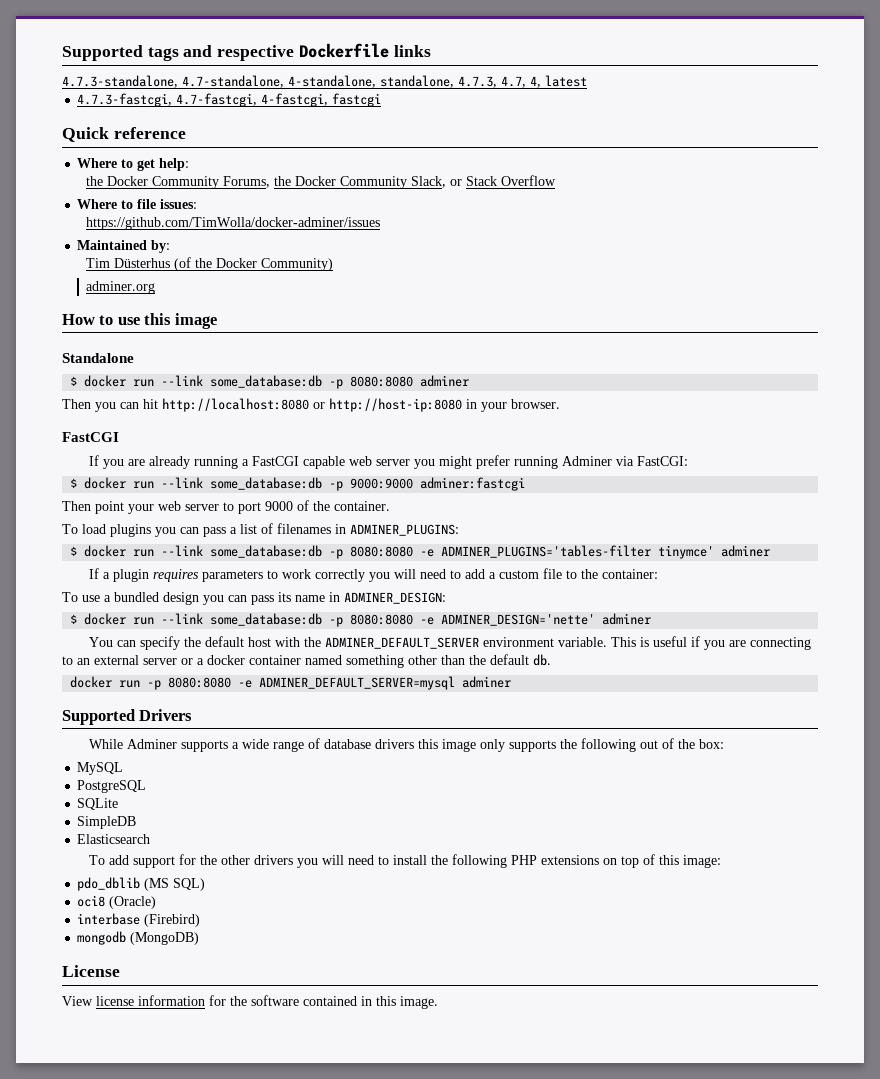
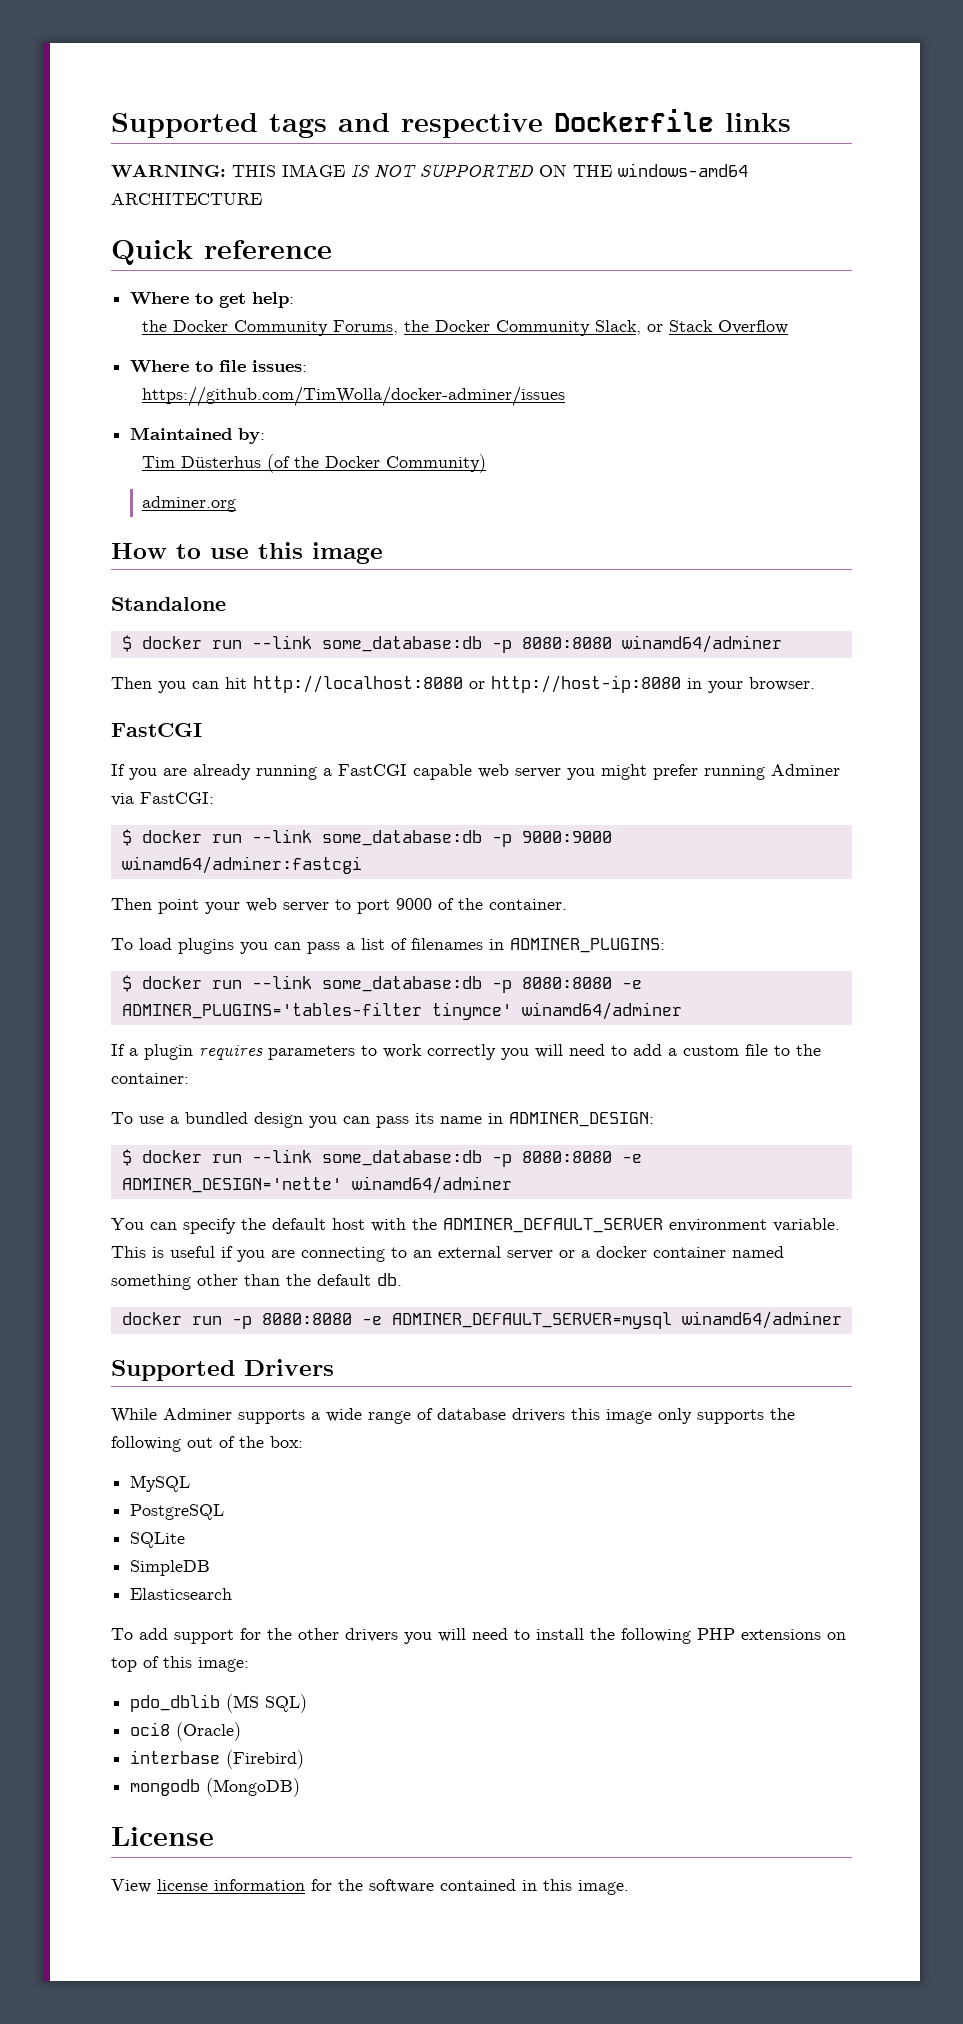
[62,75,587,88] [77,93,382,107] 4.7.3-standalone, 4.7-standalone, 4-standalone, standalone, 4.7.3, 4.7, 4, latest // 4.7.3-fastcgi, 4.7-fastcgi, 4-fastcgi, fastcgi -> [111,163,748,179] [111,193,262,205] WARNING: THIS IMAGE IS NOT SUPPORTED ON THE windows-amd64 ARCHITECTURE
[420,375,470,387] adminer -> [621,635,782,653] winamd64/adminer
[420,477,526,491] adminer:fastcgi -> [121,856,362,874] winamd64/adminer:fastcgi
[721,545,771,557] adminer -> [521,1002,682,1020] winamd64/adminer
[602,613,652,625] adminer -> [351,1176,512,1194] winamd64/adminer
[462,676,512,688] adminer -> [681,1311,842,1329] winamd64/adminer

